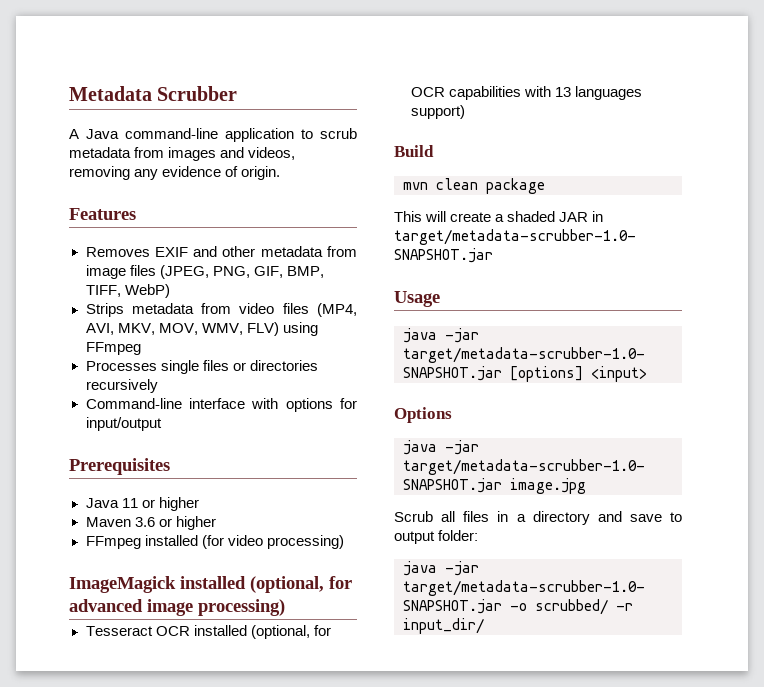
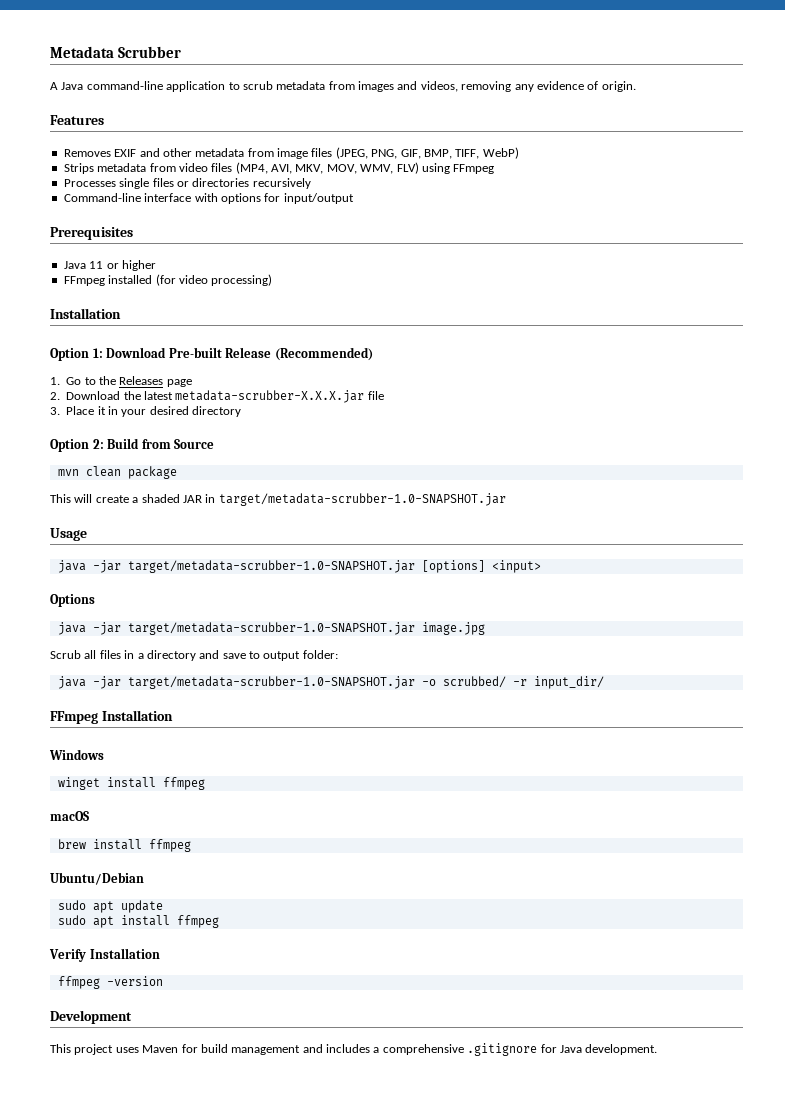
[85,516,216,530] // Maven 3.6 or higher -> (156, 265) none
[69,576,352,593] [69,599,285,616] [85,625,331,639] [410,86,642,100] [410,105,465,119] ImageMagick installed (optional, for advanced image processing) // Tesseract OCR installed (optional, for OCR capabilities with 13 languages support) // -> [50,308,121,319] [50,347,373,361] [50,376,192,387] [50,390,384,403] [50,406,242,417] [50,439,104,452] Installation // Option 1: Download Pre-built Release (Recommended) // 1. Go to the Releases page // 2. Download the latest metadata-scrubber-X.X.X.jar file // 3. Place it in your desired directory // Option 2:
(434, 151) none -> [141,439,215,449] from Source
(484, 626) none -> [50,710,173,724] [49,749,104,760] [57,777,205,790] [50,811,89,821] [57,839,191,852] [50,872,144,885] [57,900,163,913] [57,915,219,928] [49,948,160,962] [57,976,163,989] [50,1010,132,1024] [50,1043,658,1056] // FFmpeg Installation // Windows // winget install ffmpeg // macOS // brew install ffmpeg // Ubuntu/Debian // sudo apt update // sudo apt install ffmpeg // Verify Installation // ffmpeg -version // Development // This project uses Maven for build management and includes a comprehensive .gitignore for Java development.

